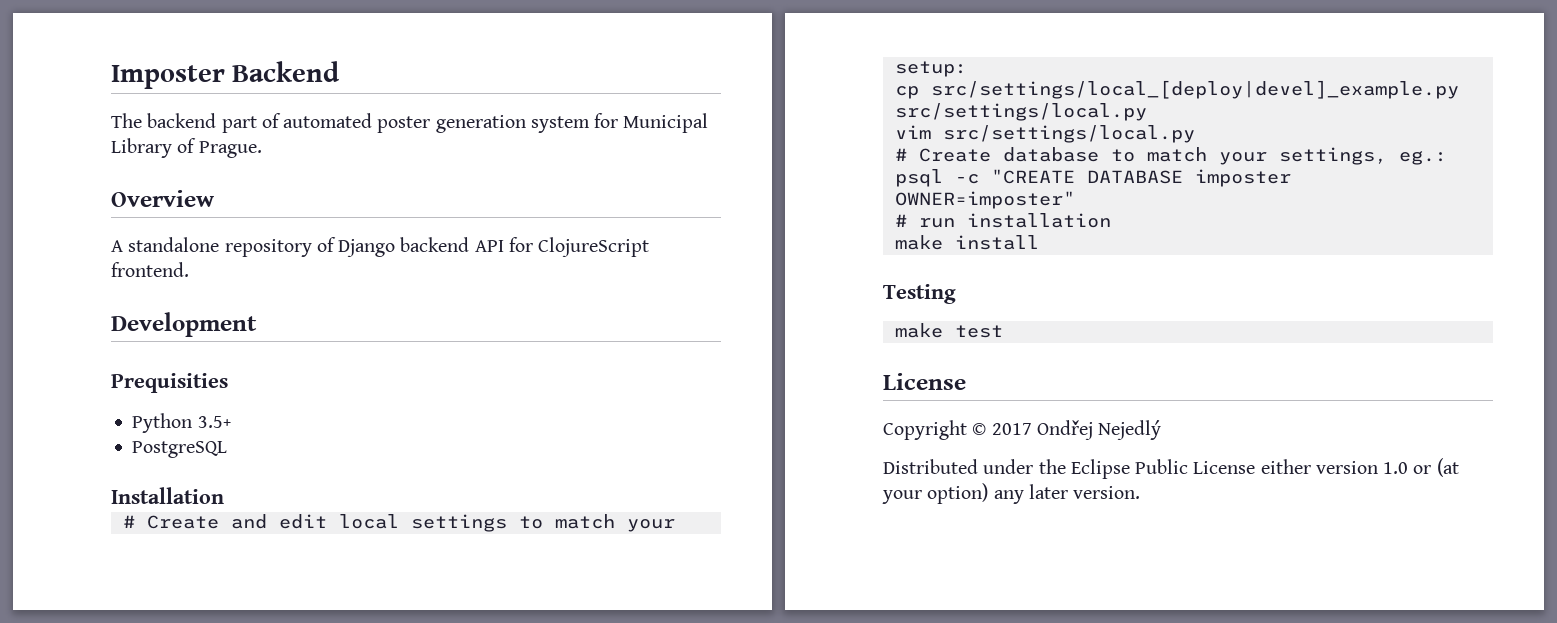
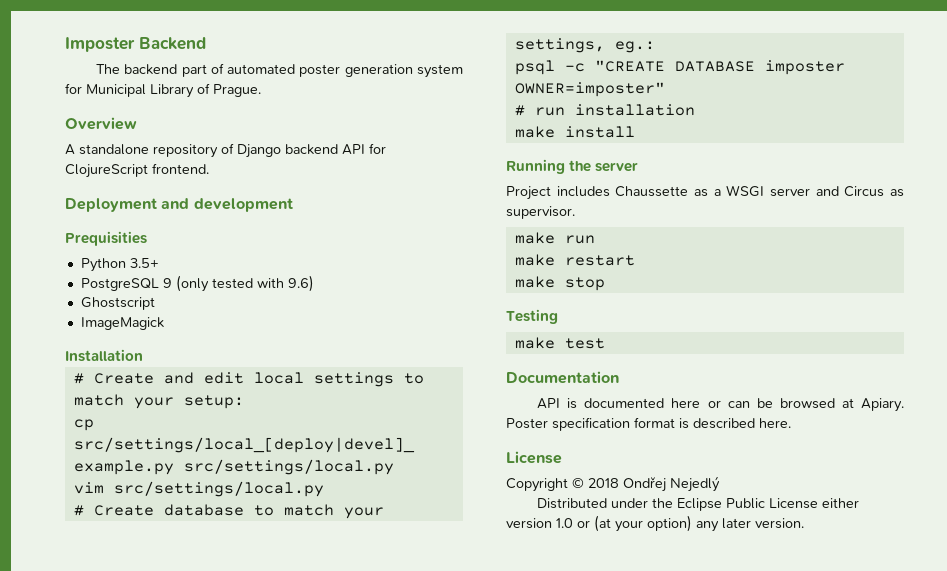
[111,312,257,337] Development -> [65,198,293,212] Deployment and development
(228, 449) none -> [162,275,314,292] [80,297,155,310] [80,317,164,330] 9 (only tested with 9.6) // Ghostscript // ImageMagick
[883,284,956,304] [894,323,1003,338] Testing // make test -> [506,159,639,174] [506,185,904,200] [506,206,575,219] [514,232,595,244] [514,254,635,266] [514,276,605,291] [506,309,558,324] [514,337,605,349] [506,371,619,384] [537,398,904,412] [506,417,791,431] Running the server // Project includes Chaussette as a WSGI server and Circus as supervisor. // make run // make restart // make stop // Testing // make test // Documentation // API is documented here or can be browsed at Apiary. Poster specification format is described here.
[991,423,1032,435] 2017 -> [588,478,619,488] 2018

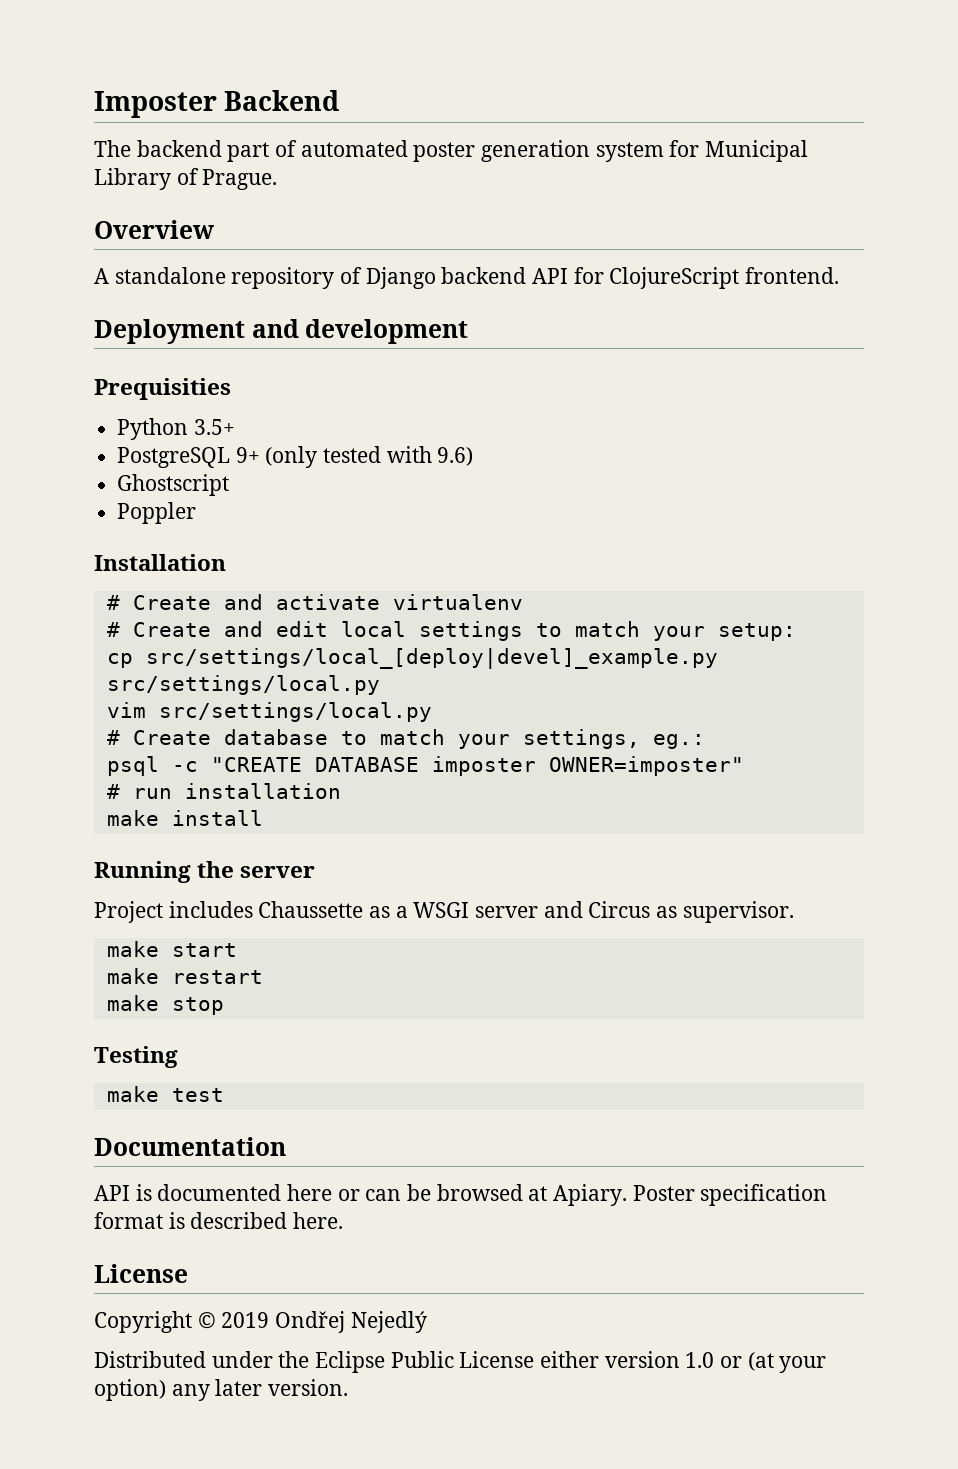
[162,278,172,288] 9 -> [235,447,260,463] 9+
[80,317,164,330] ImageMagick -> [117,502,197,524] Poppler
(143, 355) none -> [106,594,523,610] // # Create and activate virtualenv
[564,235,595,244] run -> [171,943,237,957] start
[588,478,619,488] 2018 -> [221,1312,270,1328] 2019

